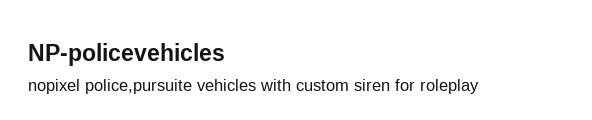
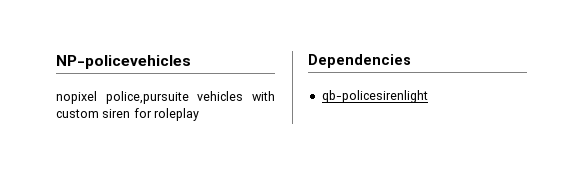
(479, 86) none -> [308,54,411,68] [321,90,428,103] // Dependencies // qb-policesirenlight

